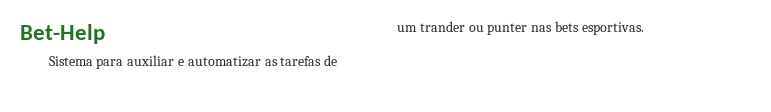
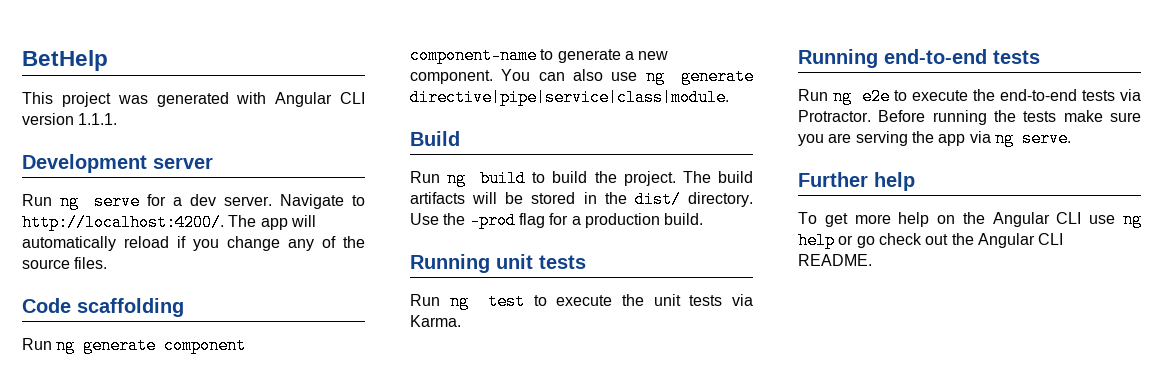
[20,24,105,44] [48,55,338,69] [397,21,644,35] Bet-Help // Sistema para auxiliar e automatizar as tarefas de um trander ou punter nas bets esportivas. -> [22,50,108,71] [22,92,365,107] [22,113,118,125] [22,154,213,173] [22,193,365,210] [22,214,316,231] [22,236,365,251] [22,257,108,269] [22,298,184,317] [22,337,247,354] [410,47,669,64] [410,68,754,85] [410,89,729,106] [410,131,460,146] [410,170,753,187] [410,191,753,208] [410,212,704,229] [410,254,586,273] [410,293,753,310] [410,315,461,327] [798,49,1040,68] [798,88,1141,105] [798,110,1141,125] [798,130,1071,147] [798,172,915,191] [798,211,1142,228] [798,232,1064,249] [798,254,872,266] BetHelp // This project was generated with Angular CLI version 1.1.1. // Development server // Run ng serve for a dev server. Navigate to http://localhost:4200/. The app will automatically reload if you change any of the source files. // Code scaffolding // Run ng generate component component-name to generate a new component. You can also use ng generate directive|pipe|service|class|module. // Build // Run ng build to build the project. The build artifacts will be stored in the dist/ directory. Use the -prod flag for a production build. // Running unit tests // Run ng test to execute the unit tests via Karma. // Running end-to-end tests // Run ng e2e to execute the end-to-end tests via Protractor. Before running the tests make sure you are serving the app via ng serve. // Further help // To get more help on the Angular CLI use ng help or go check out the Angular CLI README.

